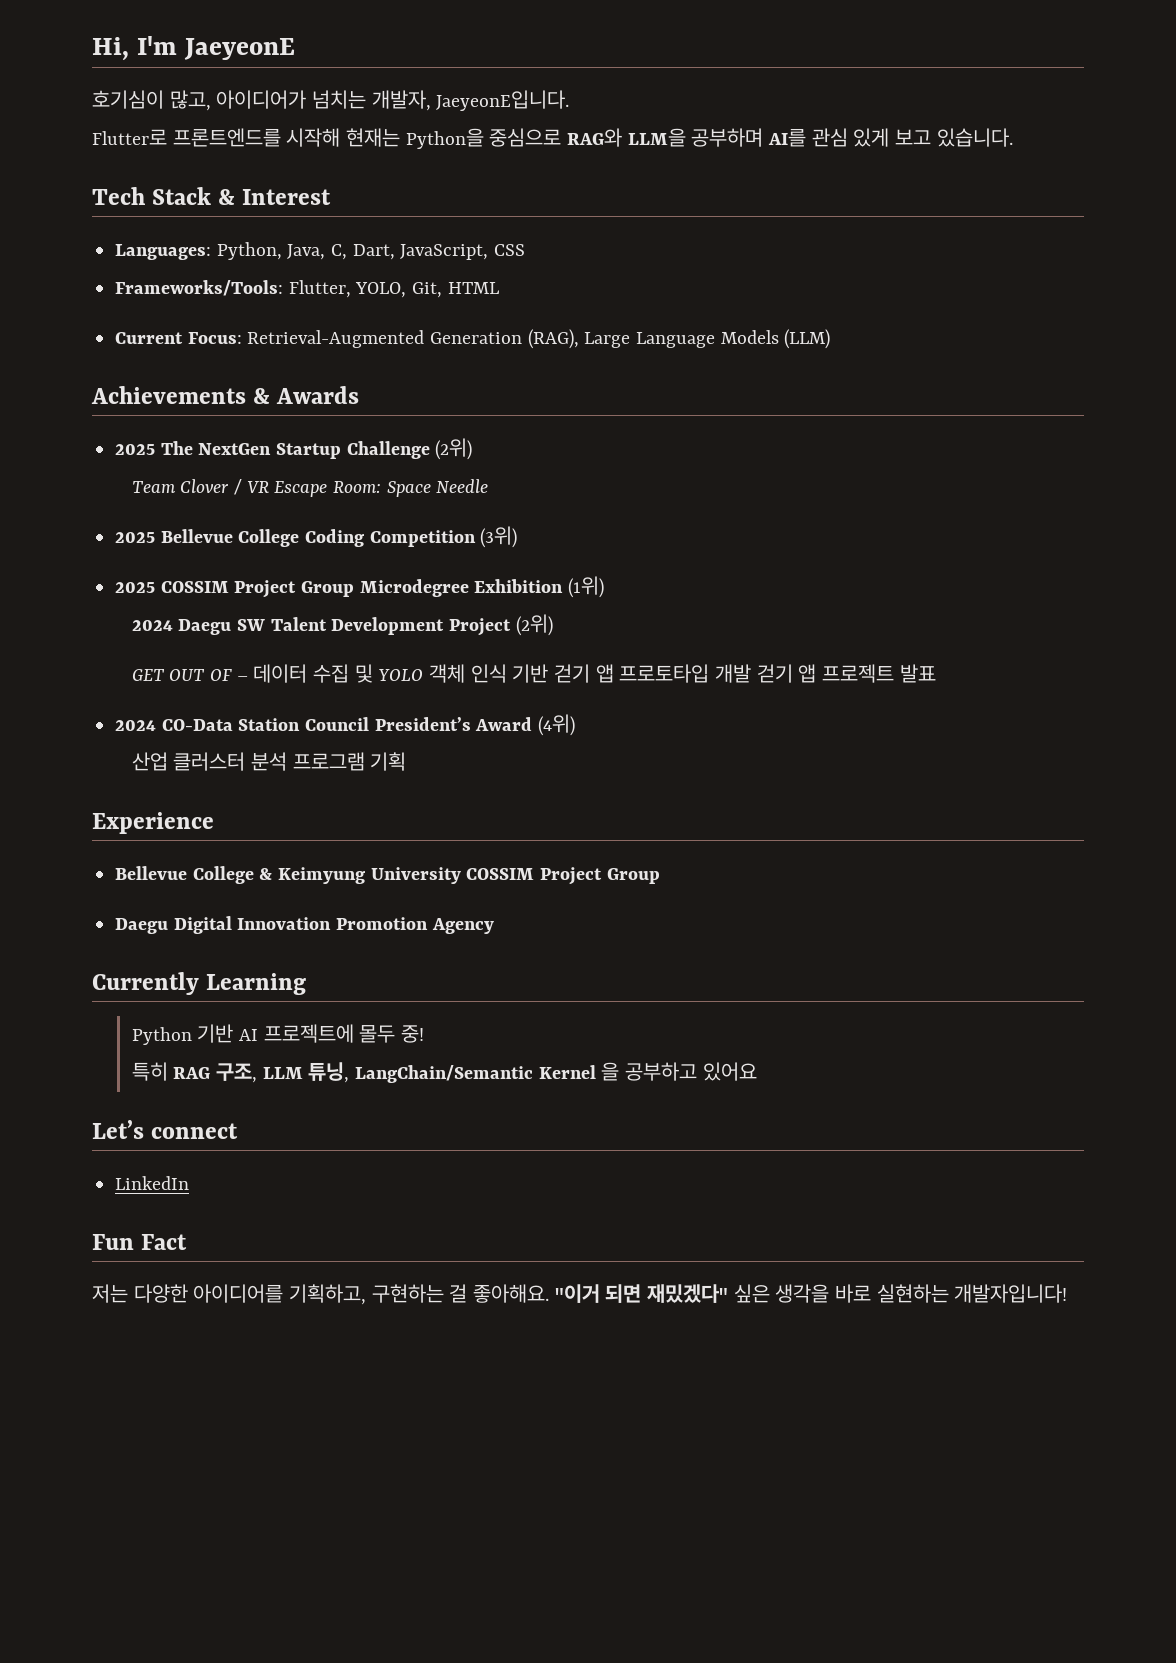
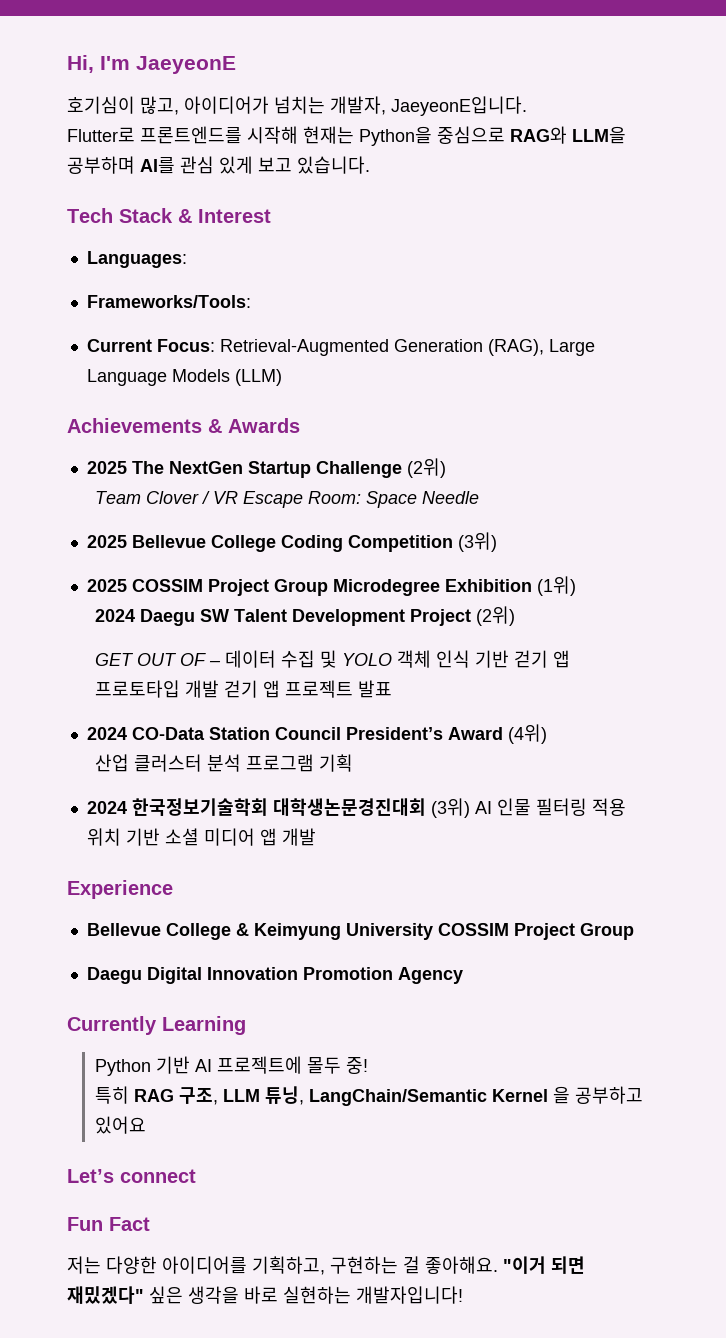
[216,242,526,260] [115,280,499,298] Python, Java, C, Dart, JavaScript, CSS // Frameworks/Tools: Flutter, YOLO, Git, HTML -> [86,295,251,308] // Frameworks/Tools:
(407, 761) none -> [86,798,626,818] [86,828,316,846] // 2024 한국정보기술학회 대학생논문경진대회 (3위) AI 인물 필터링 적용 위치 기반 소셜 미디어 앱 개발
[115,1176,190,1190] // LinkedIn -> (196, 1176) none

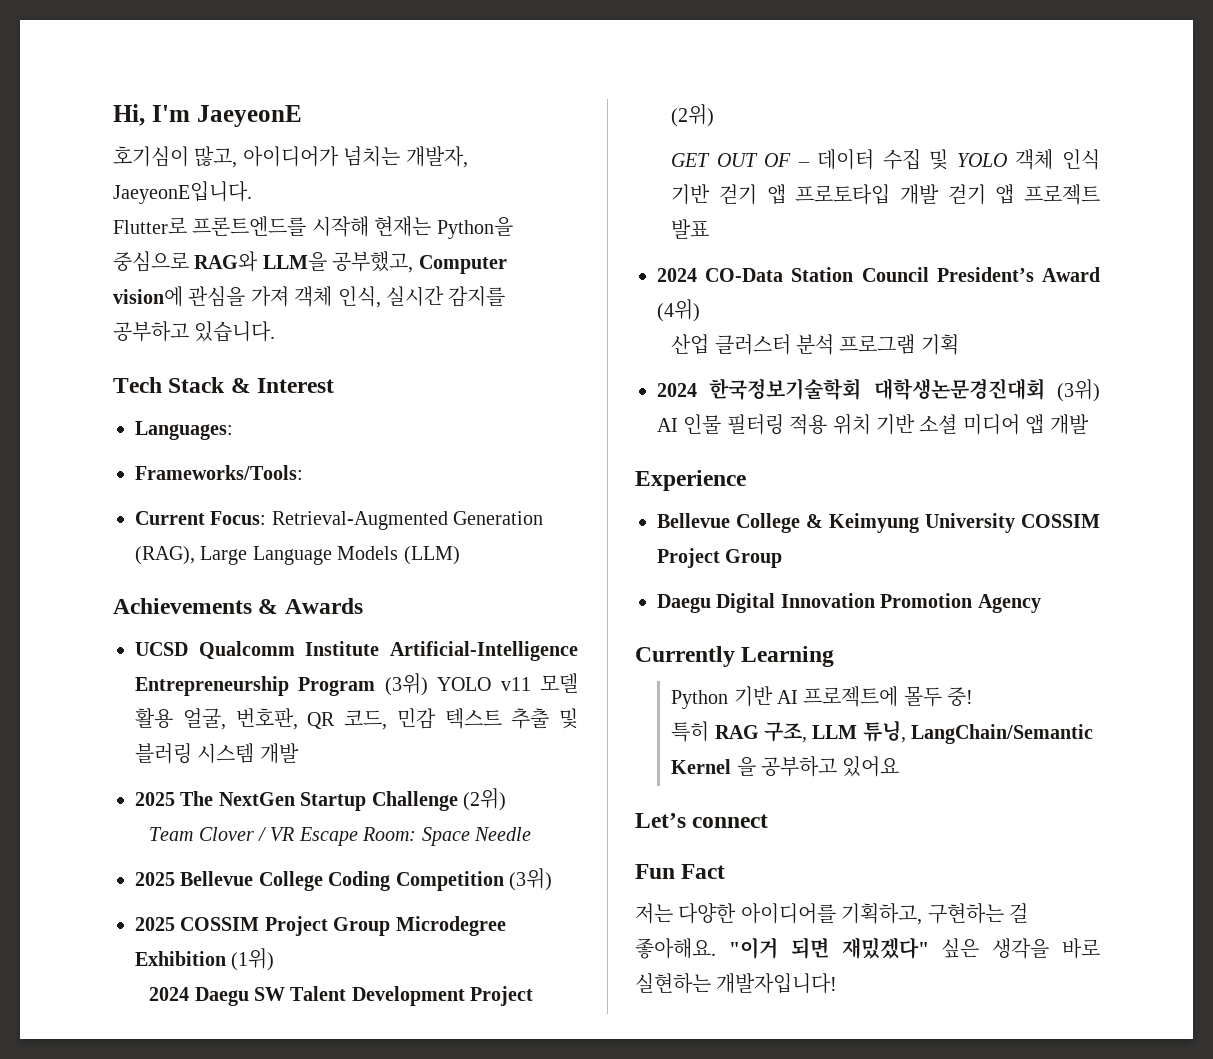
[67,156,292,174] 공부하며 AI를 관심 있게 보고 -> [332,251,507,274] [113,286,506,308] [113,321,189,342] 공부했고, Computer vision에 관심을 가져 객체 인식, 실시간 감지를 공부하고
(300, 425) none -> [135,641,578,661] [135,673,578,696] [135,708,578,730] [135,743,299,764] // UCSD Qualcomm Institute Artificial-Intelligence Entrepreneurship Program (3위) YOLO v11 모델 활용 얼굴, 번호판, QR 코드, 민감 텍스트 추출 및 블러링 시스템 개발

